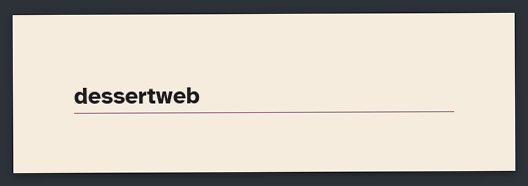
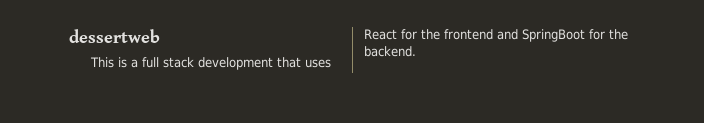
(201, 95) none -> [89,57,331,70] [364,29,628,42] [364,46,416,57] // This is a full stack development that uses React for the frontend and SpringBoot for the backend.

